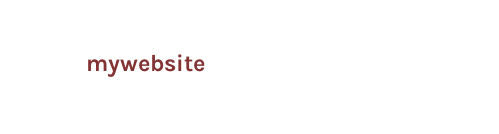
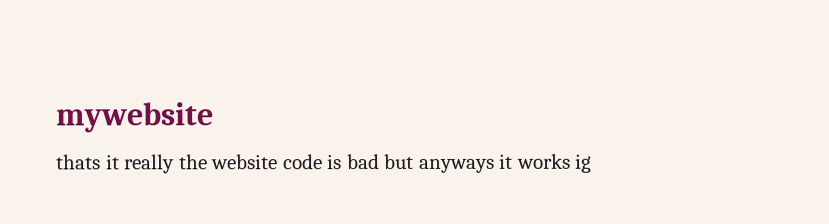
(205, 65) none -> [56,153,593,174] // thats it really the website code is bad but anyways it works ig

